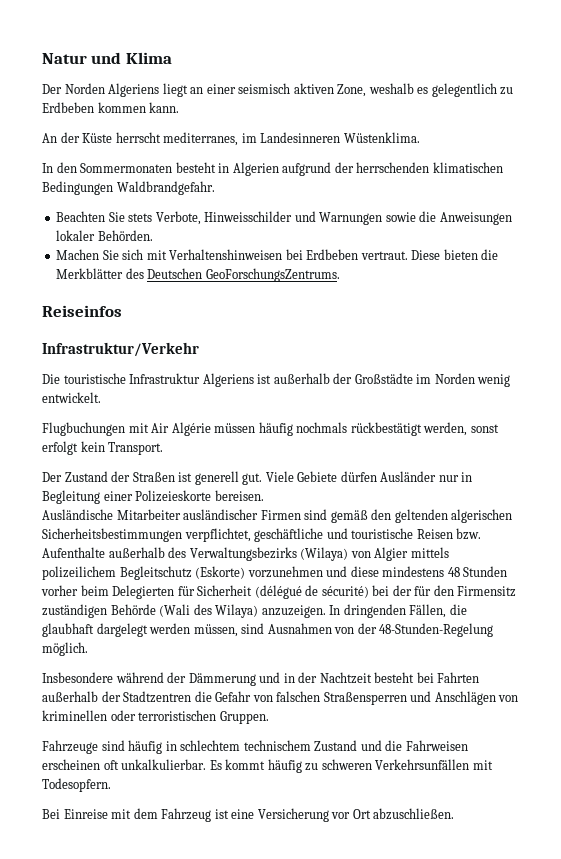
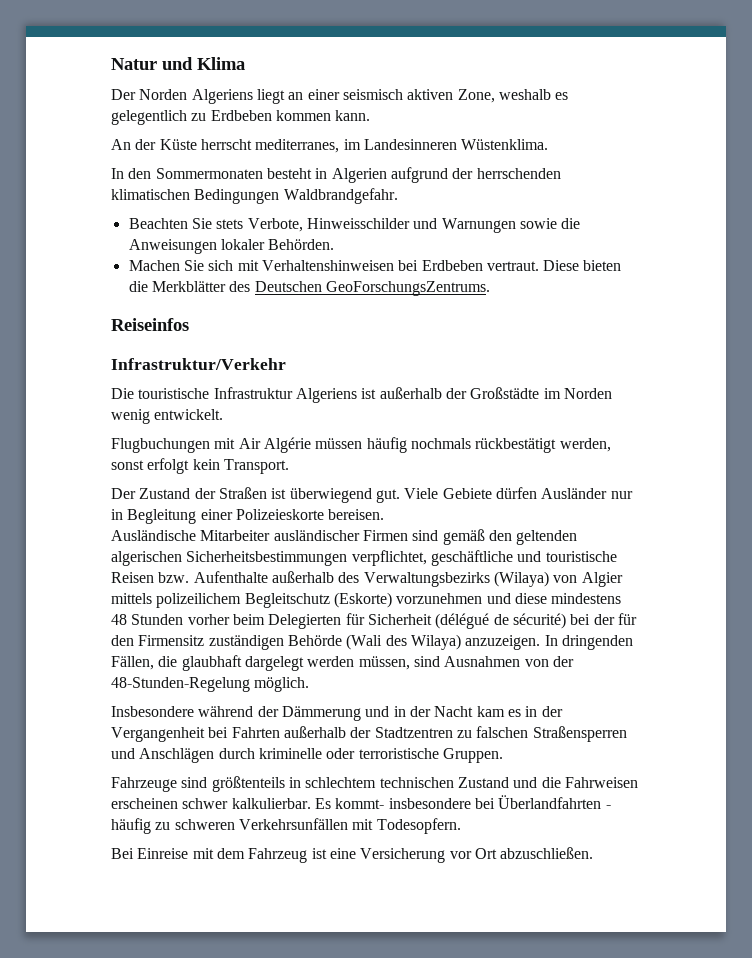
[194,471,239,485] generell -> [289,488,372,503] überwiegend
[319,672,415,684] Nachtzeit besteht -> [434,706,563,717] [111,727,205,742] Nacht kam es in der Vergangenheit
[194,691,273,702] die Gefahr von -> [456,730,472,738] zu
[498,695,519,702] [42,710,217,721] von kriminellen oder terroristischen -> [218,748,439,759] durch kriminelle oder terroristische
[128,740,163,754] häufig -> [211,776,285,792] größtenteils
[243,740,311,751] technischem -> [379,777,454,788] technischen
[103,759,266,770] oft unkalkulierbar. Es kommt -> [182,795,611,809] schwer kalkulierbar. Es kommt- insbesondere bei Überlandfahrten -

